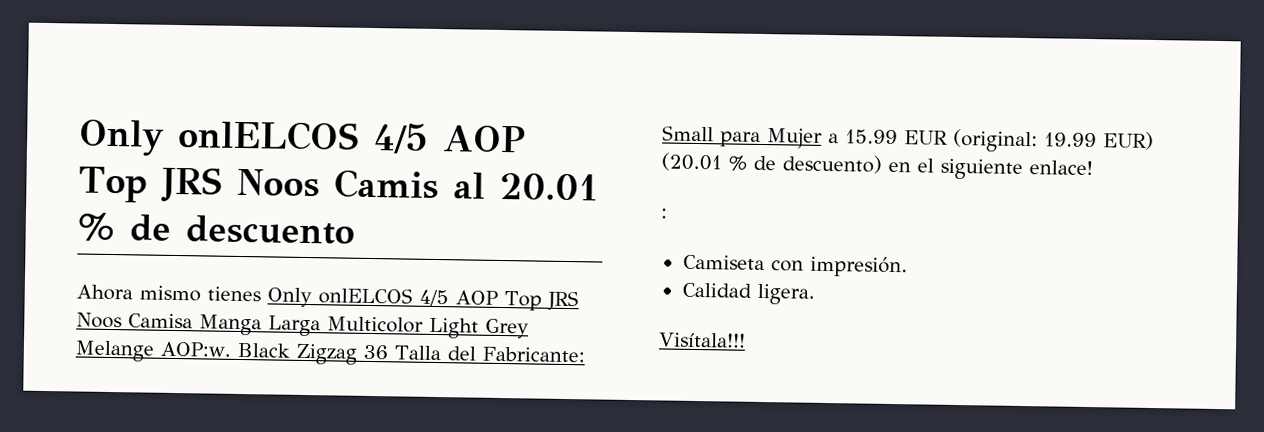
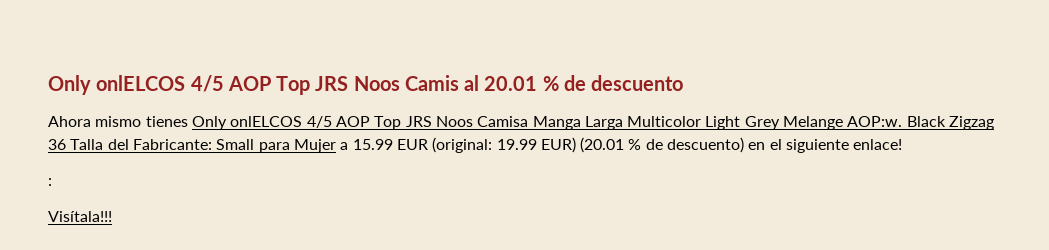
[682,254,908,278] [681,282,815,305] // Camiseta con impresión. // Calidad ligera. -> (52, 182) none

